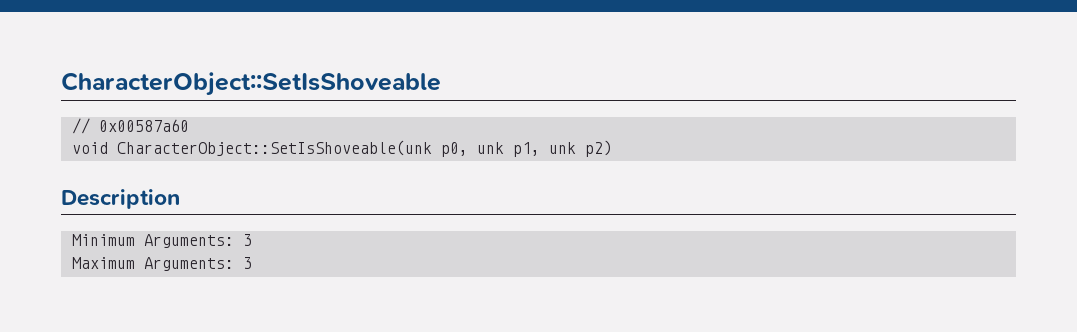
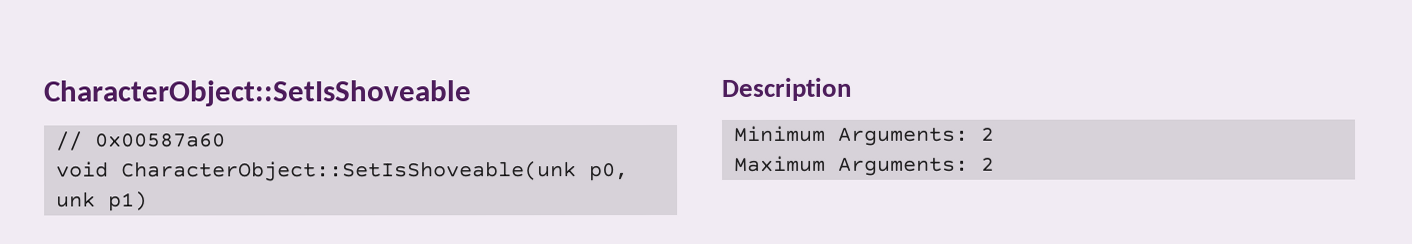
[512,140,612,157] p1, unk p2) -> [108,191,148,212] p1)
[242,234,252,246] 3 -> [981,127,995,141] 2
[242,257,252,269] 3 -> [981,157,995,171] 2

